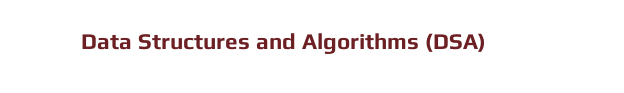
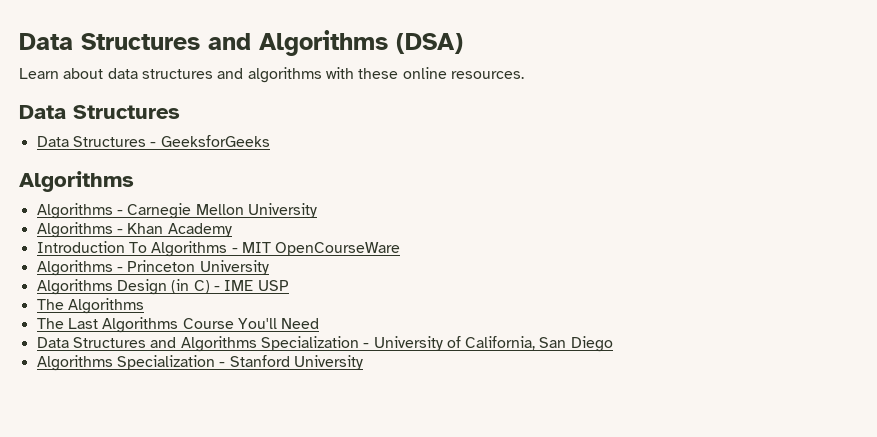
(487, 42) none -> [19,67,524,83] [19,105,180,119] [36,135,270,147] [19,171,134,192] [36,203,317,219] [36,222,232,238] [36,241,401,257] [36,260,269,276] [36,279,289,295] [36,298,144,314] [36,317,320,333] [36,336,613,352] [36,355,363,371] // Learn about data structures and algorithms with these online resources. // Data Structures // Data Structures - GeeksforGeeks // Algorithms // Algorithms - Carnegie Mellon University // Algorithms - Khan Academy // Introduction To Algorithms - MIT OpenCourseWare // Algorithms - Princeton University // Algorithms Design (in C) - IME USP // The Algorithms // The Last Algorithms Course You'll Need // Data Structures and Algorithms Specialization - University of California, San Diego // Algorithms Specialization - Stanford University

